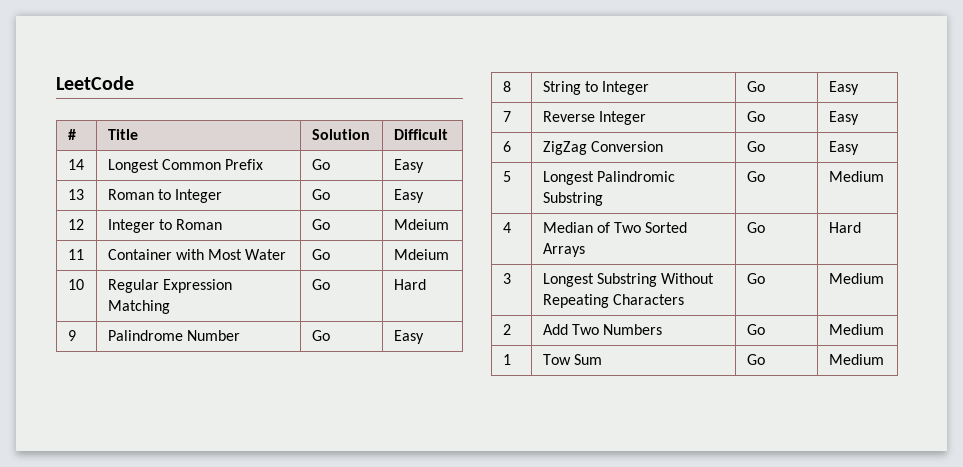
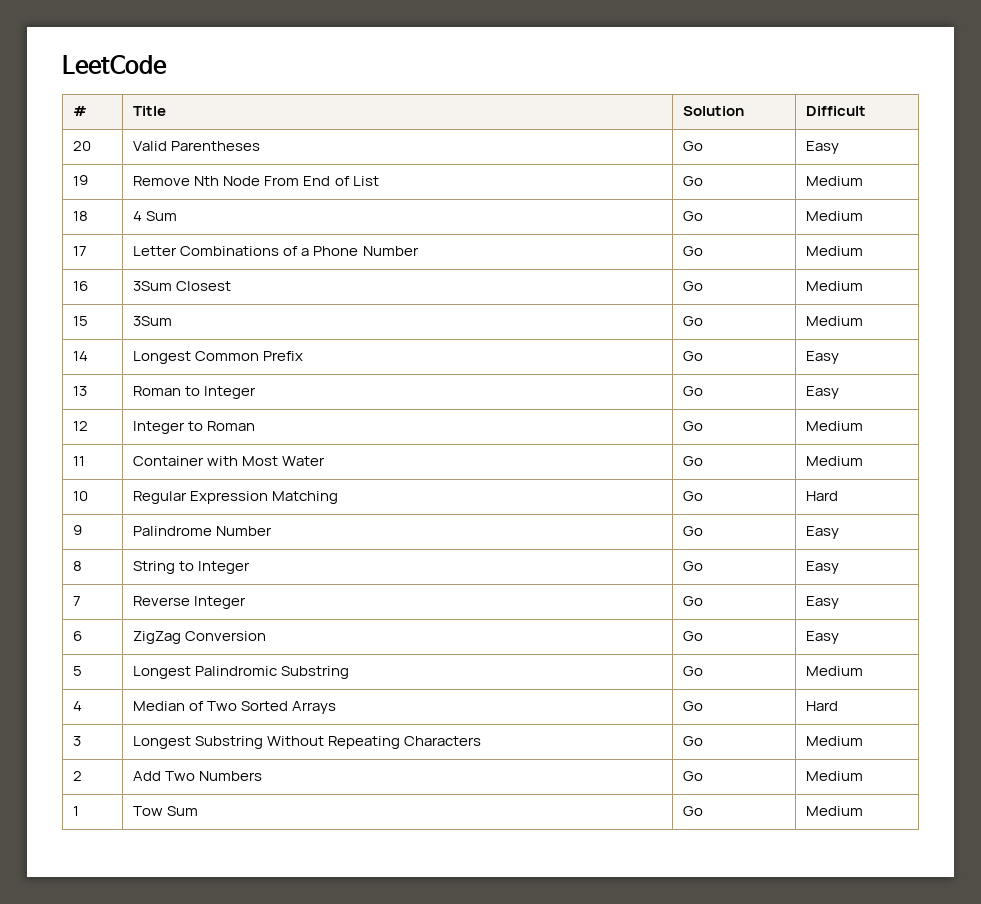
(448, 134) none -> [73,141,92,151] [133,141,261,151] [683,141,704,151] [806,141,840,154] [73,175,89,186] [133,176,379,186] [683,176,704,186] [806,176,864,186] [73,211,89,221] [133,211,178,221] [683,211,704,221] [806,211,864,221] [73,246,88,256] [133,246,419,256] [683,246,704,256] [806,246,864,256] [73,281,89,291] [133,281,232,291] [683,281,704,291] [806,281,864,291] [73,316,89,326] [133,316,173,326] [683,316,704,326] [806,316,864,326] // 20 | Valid Parentheses | Go | Easy // 19 | Remove Nth Node From End of List | Go | Medium // 18 | 4 Sum | Go | Medium // 17 | Letter Combinations of a Phone Number | Go | Medium // 16 | 3Sum Closest | Go | Medium // 15 | 3Sum | Go | Medium
[393,219,449,230] Mdeium -> [806,421,864,431] Medium
[393,249,449,260] Mdeium -> [806,456,864,466] Medium

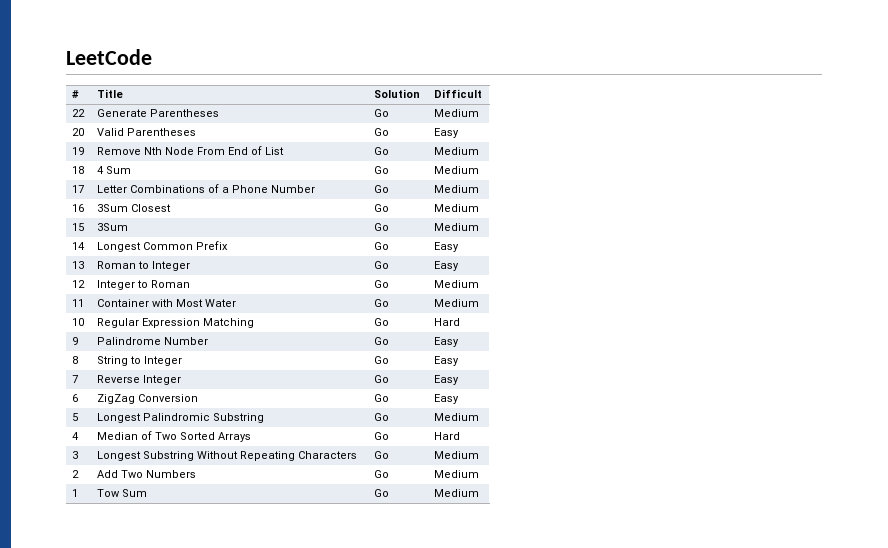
(867, 111) none -> [72,109,86,117] [97,109,220,117] [374,109,390,117] [434,109,480,117] // 22 | Generate Parentheses | Go | Medium

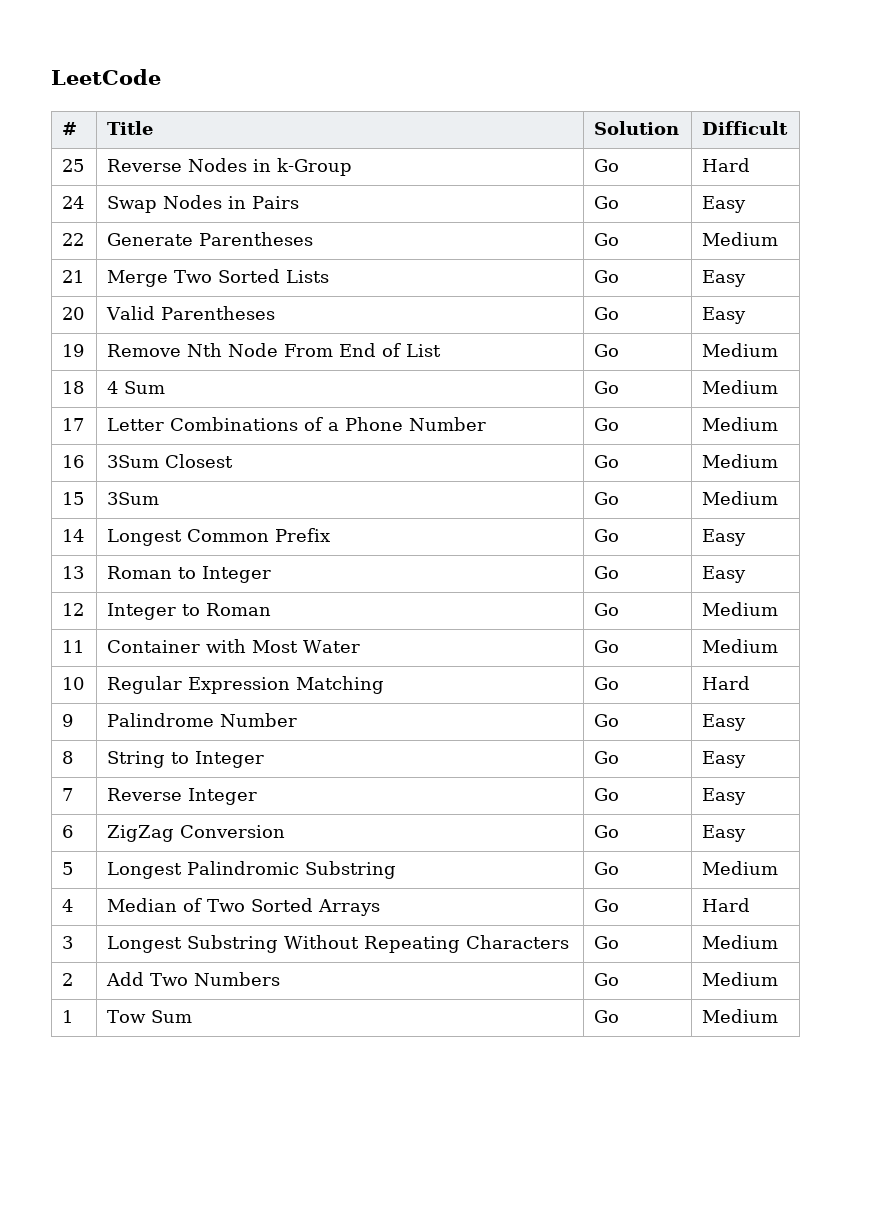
(483, 93) none -> [62,159,85,172] [107,158,353,176] [594,159,620,172] [702,158,751,172] [62,196,85,209] [107,195,300,213] [594,196,620,209] [702,196,747,213] // 25 | Reverse Nodes in k-Group | Go | Hard // 24 | Swap Nodes in Pairs | Go | Easy
(480, 113) none -> [62,270,85,283] [107,269,330,287] [594,270,620,283] [702,270,747,287] // 21 | Merge Two Sorted Lists | Go | Easy

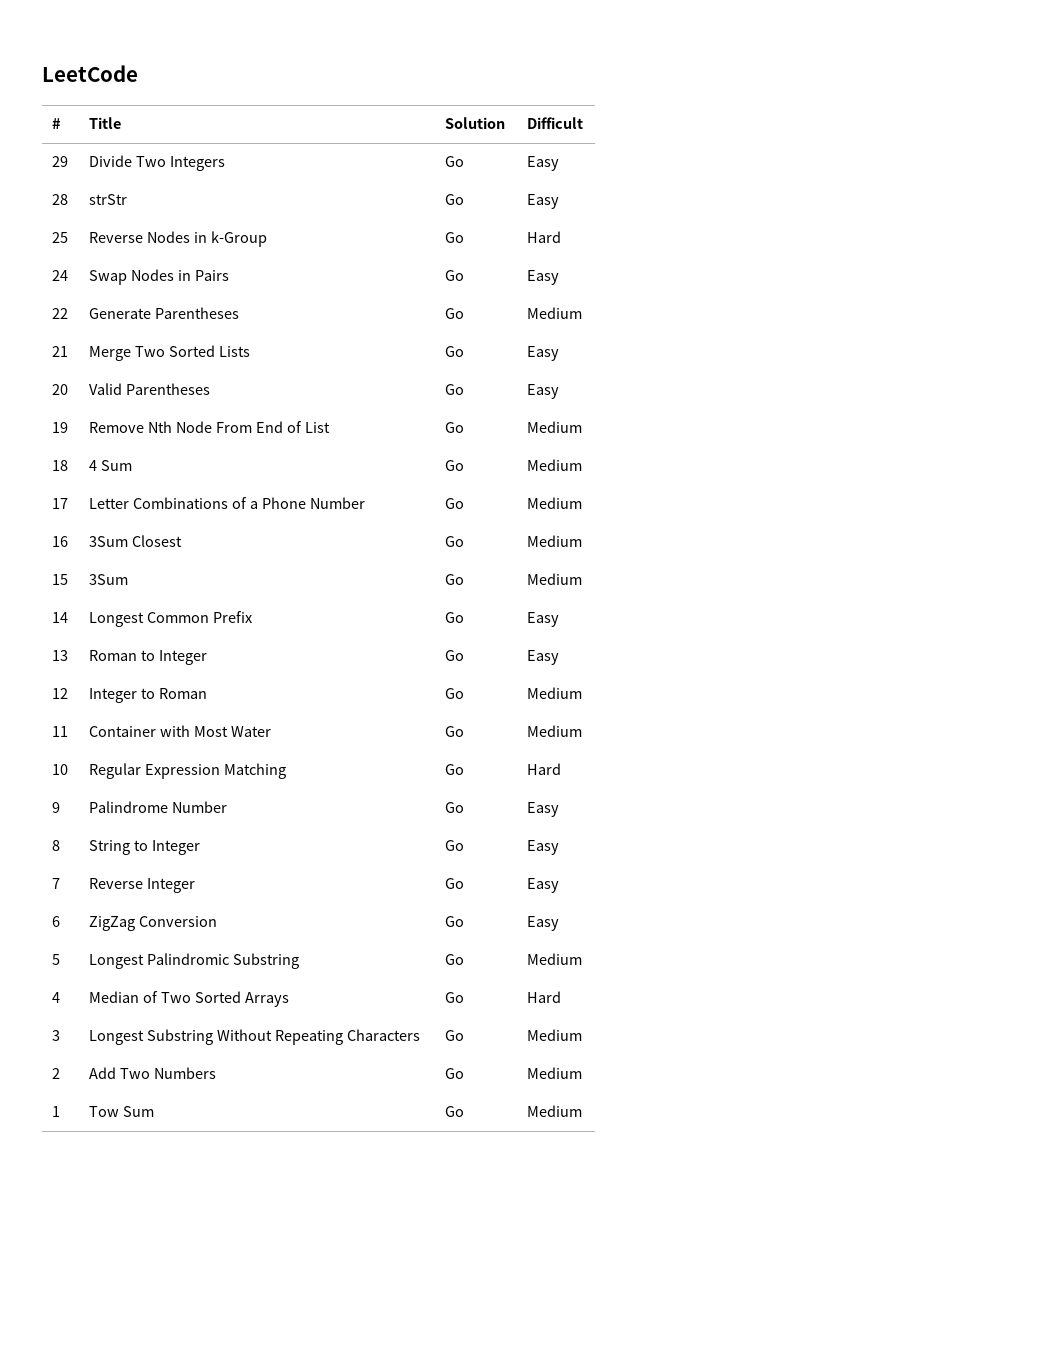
(789, 128) none -> [52,156,69,167] [89,155,225,171] [445,156,465,167] [527,156,560,171] [52,194,69,205] [89,194,128,205] [445,194,465,205] [527,194,560,209] // 29 | Divide Two Integers | Go | Easy // 28 | strStr | Go | Easy

